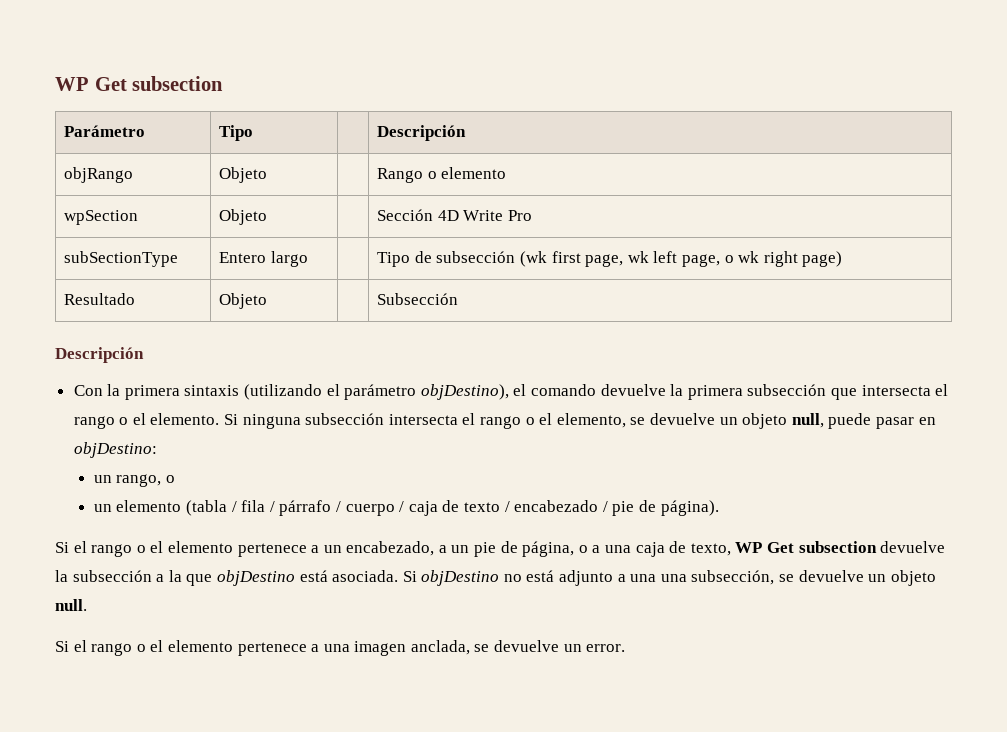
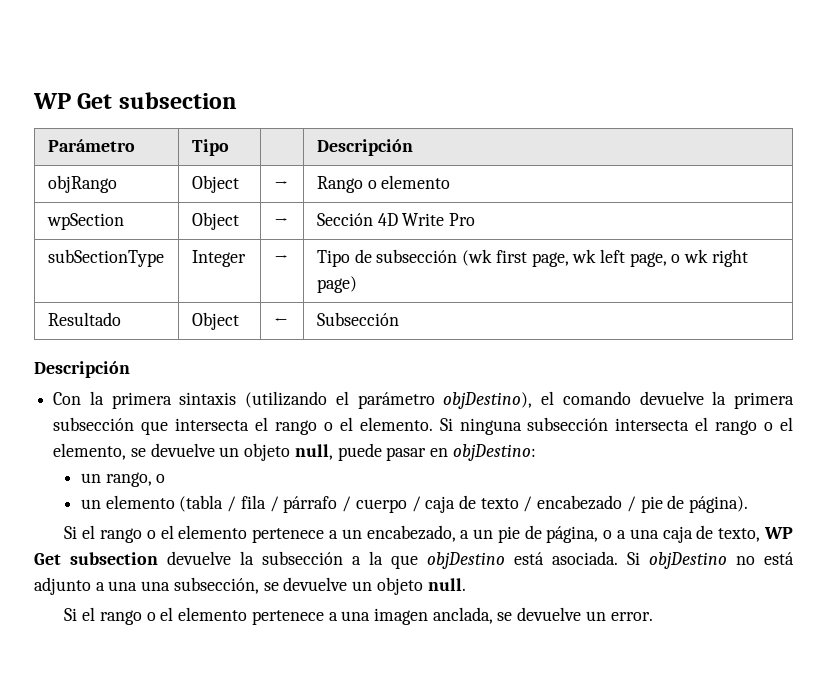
[219,167,268,183] Objeto | -> [191,175,239,193] [273,180,288,189] Object | →
[219,209,268,225] Objeto | -> [191,212,239,230] [273,217,288,226] Object | →
[219,251,308,267] Entero largo | -> [191,250,246,267] [273,254,288,263] Integer | →
[219,293,268,309] Objeto | -> [191,312,239,330] [273,317,288,326] Object | ←

